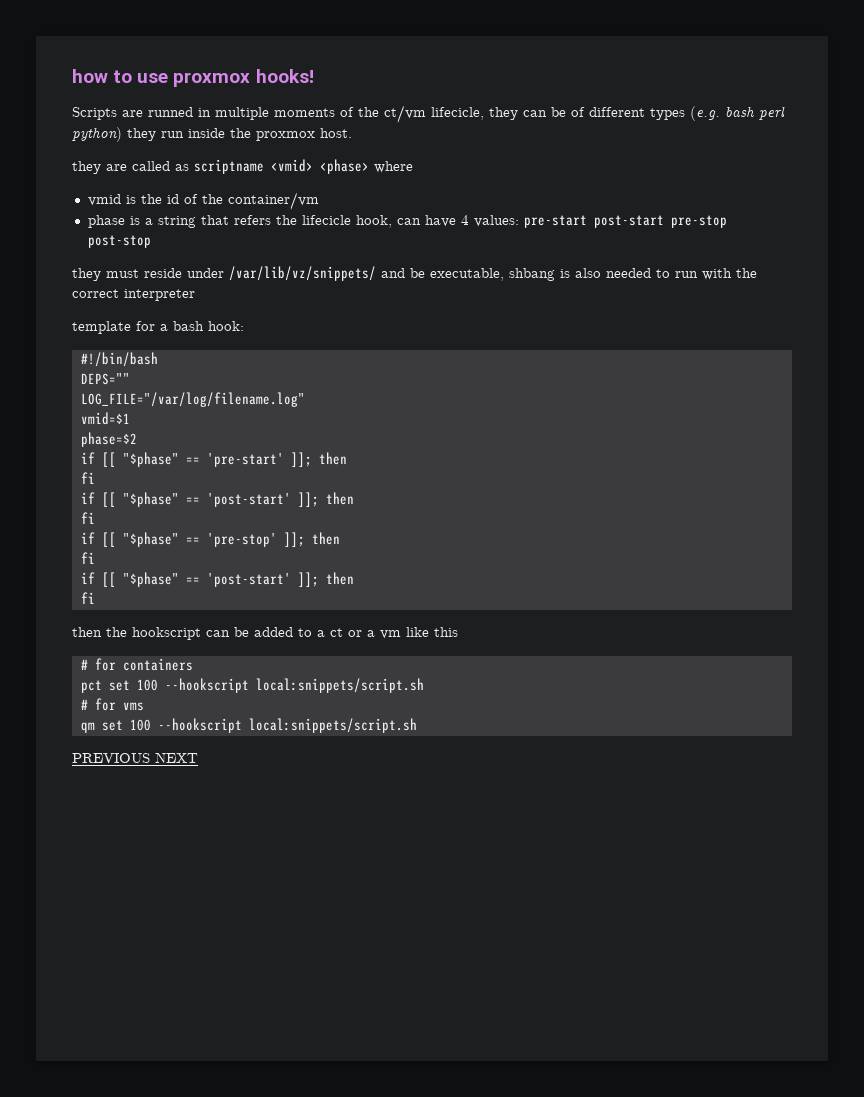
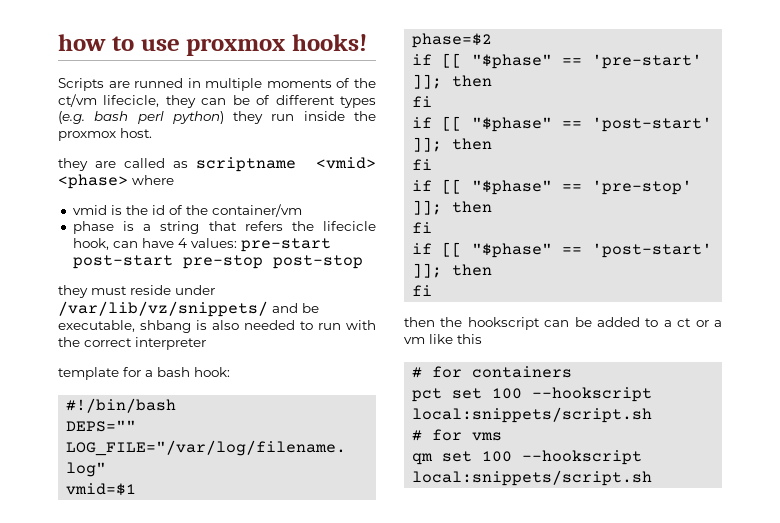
[72,752,198,763] // PREVIOUS NEXT -> (653, 478) none

